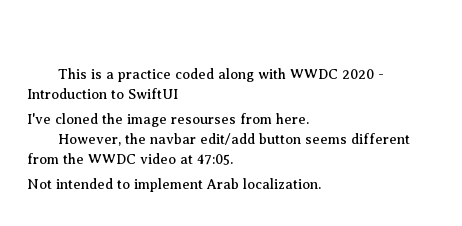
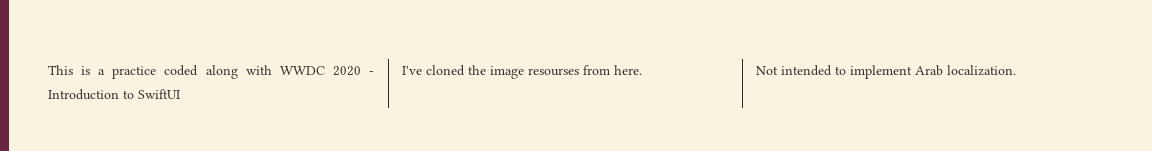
[58,133,411,146] [27,153,233,165] // However, the navbar edit/add button seems different from the WWDC video at 47:05. -> (642, 70) none

